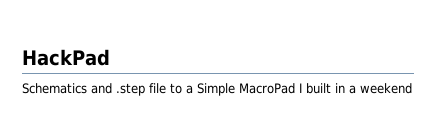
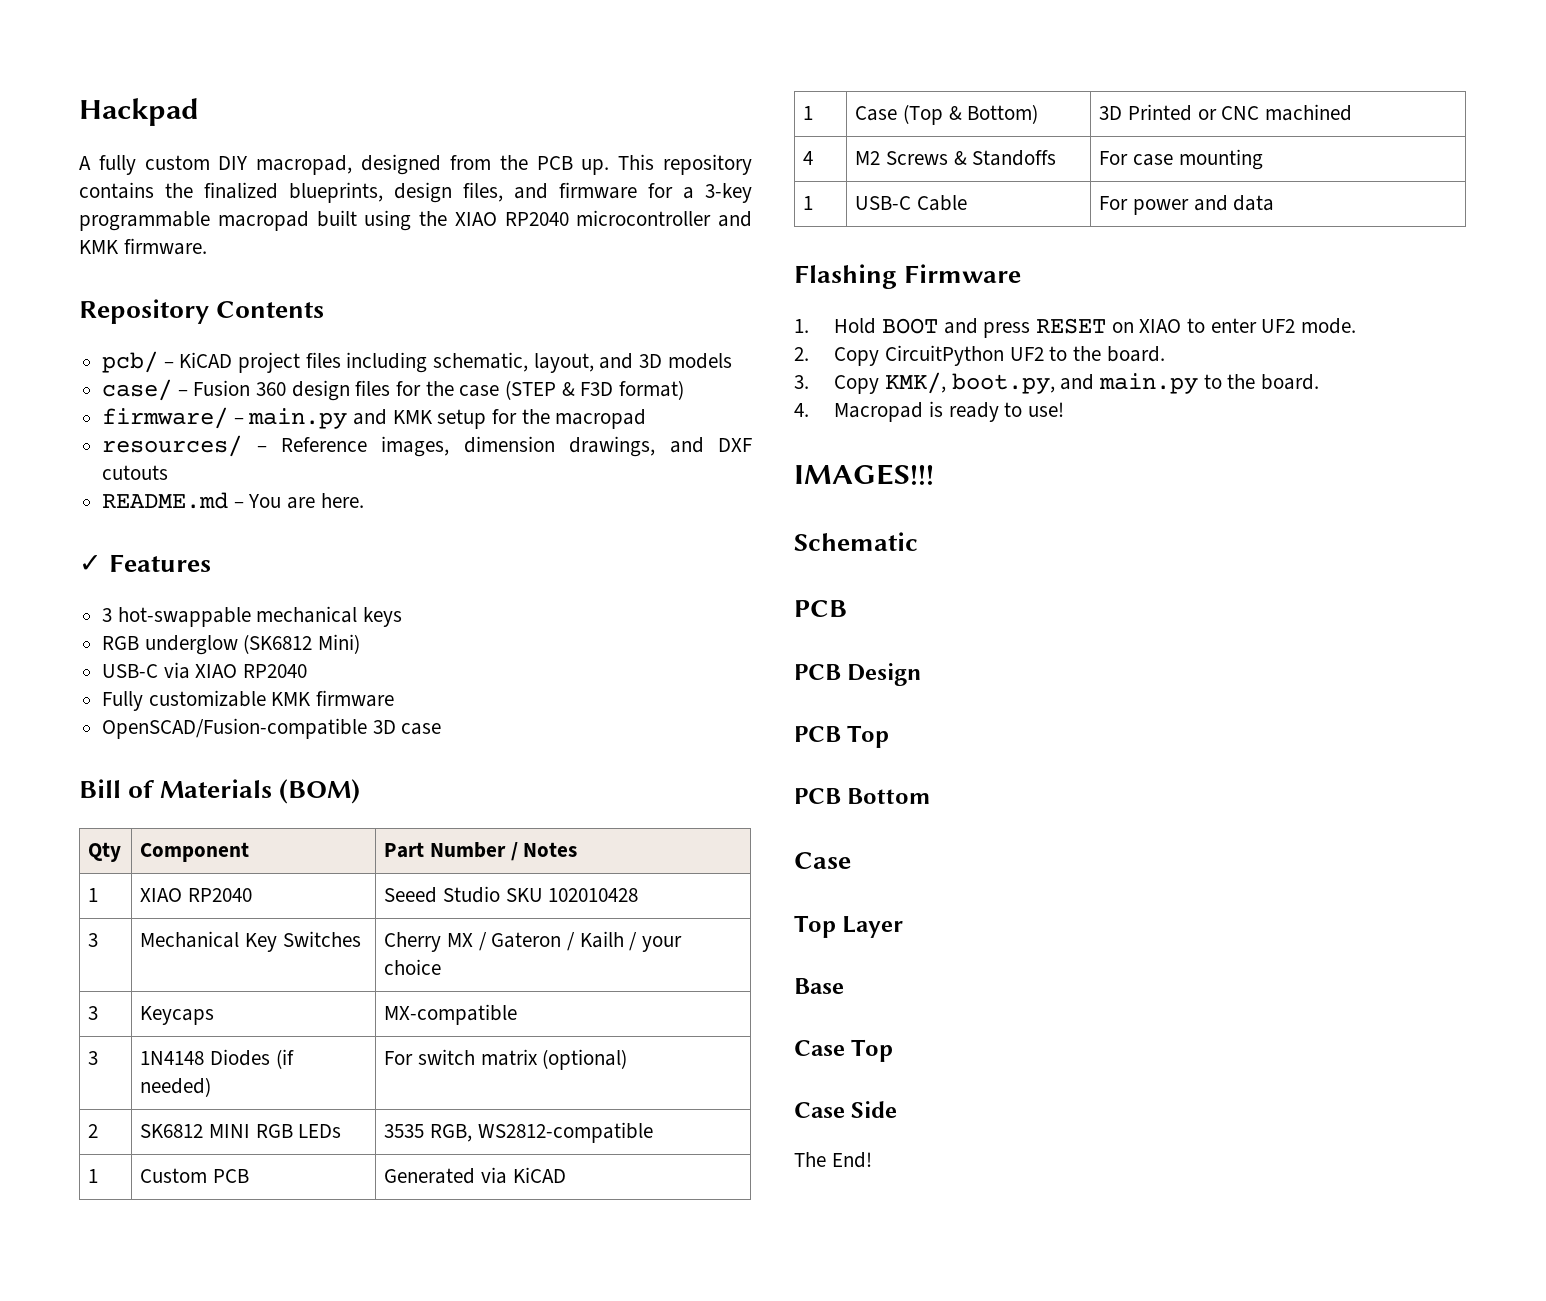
[22,49,110,66] [22,83,412,96] HackPad // Schematics and .step file to a Simple MacroPad I built in a weekend -> [79,98,199,126] [79,154,752,175] [79,182,752,203] [79,210,752,231] [79,238,207,255] [79,299,325,324] [102,351,732,373] [102,379,685,401] [102,407,647,429] [102,435,752,457] [102,465,169,480] [102,492,364,509] [79,554,212,572] [102,606,403,627] [102,634,361,655] [102,662,308,679] [102,690,395,711] [102,718,442,739] [79,779,361,804] [88,842,122,862] [140,842,250,862] [384,842,578,861] [88,888,99,902] [140,888,253,902] [384,886,639,903] [88,933,99,947] [140,931,361,952] [384,931,683,952] [384,959,442,975] [88,1006,99,1020] [140,1006,215,1025] [384,1004,518,1025] [88,1051,99,1065] [140,1049,294,1069] [140,1077,212,1097] [384,1049,628,1070] [88,1124,99,1138] [140,1124,342,1138] [384,1122,653,1143] [88,1169,99,1183] [140,1168,250,1183] [384,1167,566,1184] [803,106,814,120] [855,104,1039,125] [1099,104,1353,121] [803,151,814,165] [855,150,1057,166] [1099,149,1263,170] [803,196,814,210] [855,195,968,211] [1099,195,1275,215] [794,264,1022,289] [794,318,1356,338] [794,345,1165,366] [794,372,1319,394] [794,401,1064,422] [794,464,934,485] [794,532,918,551] [794,600,847,617] [794,663,922,686] [794,725,890,748] [794,788,931,804] [794,852,851,869] [794,915,904,938] [794,978,844,994] [794,1039,894,1062] [794,1101,898,1118] [794,1152,872,1168] Hackpad // A fully custom DIY macropad, designed from the PCB up. This repository contains the finalized blueprints, design files, and firmware for a 3-key programmable macropad built using the XIAO RP2040 microcontroller and KMK firmware. // Repository Contents // pcb/ – KiCAD project files including schematic, layout, and 3D models // case/ – Fusion 360 design files for the case (STEP & F3D format) // firmware/ – main.py and KMK setup for the macropad // resources/ – Reference images, dimension drawings, and DXF cutouts // README.md – You are here. // ✓ Features // 3 hot-swappable mechanical keys // RGB underglow (SK6812 Mini) // USB-C via XIAO RP2040 // Fully customizable KMK firmware // OpenSCAD/Fusion-compatible 3D case // Bill of Materials (BOM) // Qty | Component | Part Number / Notes // 1 | XIAO RP2040 | Seeed Studio SKU 102010428 // 3 | Mechanical Key Switches | Cherry MX / Gateron / Kailh / your choice // 3 | Keycaps | MX-compatible // 3 | 1N4148 Diodes (if needed) | For switch matrix (optional) // 2 | SK6812 MINI RGB LEDs | 3535 RGB, WS2812-compatible // 1 | Custom PCB | Generated via KiCAD // 1 | Case (Top & Bottom) | 3D Printed or CNC machined // 4 | M2 Screws & Standoffs | For case mounting // 1 | USB-C Cable | For power and data // Flashing Firmware // 1. Hold BOOT and press RESET on XIAO to enter UF2 mode. // 2. Copy CircuitPython UF2 to the board. // 3. Copy KMK/, boot.py, and main.py to the board. // 4. Macropad is ready to use! // IMAGES!!! // Schematic // PCB // PCB Design // PCB Top // PCB Bottom // Case // Top Layer // Base // Case Top // Case Side // The End!

